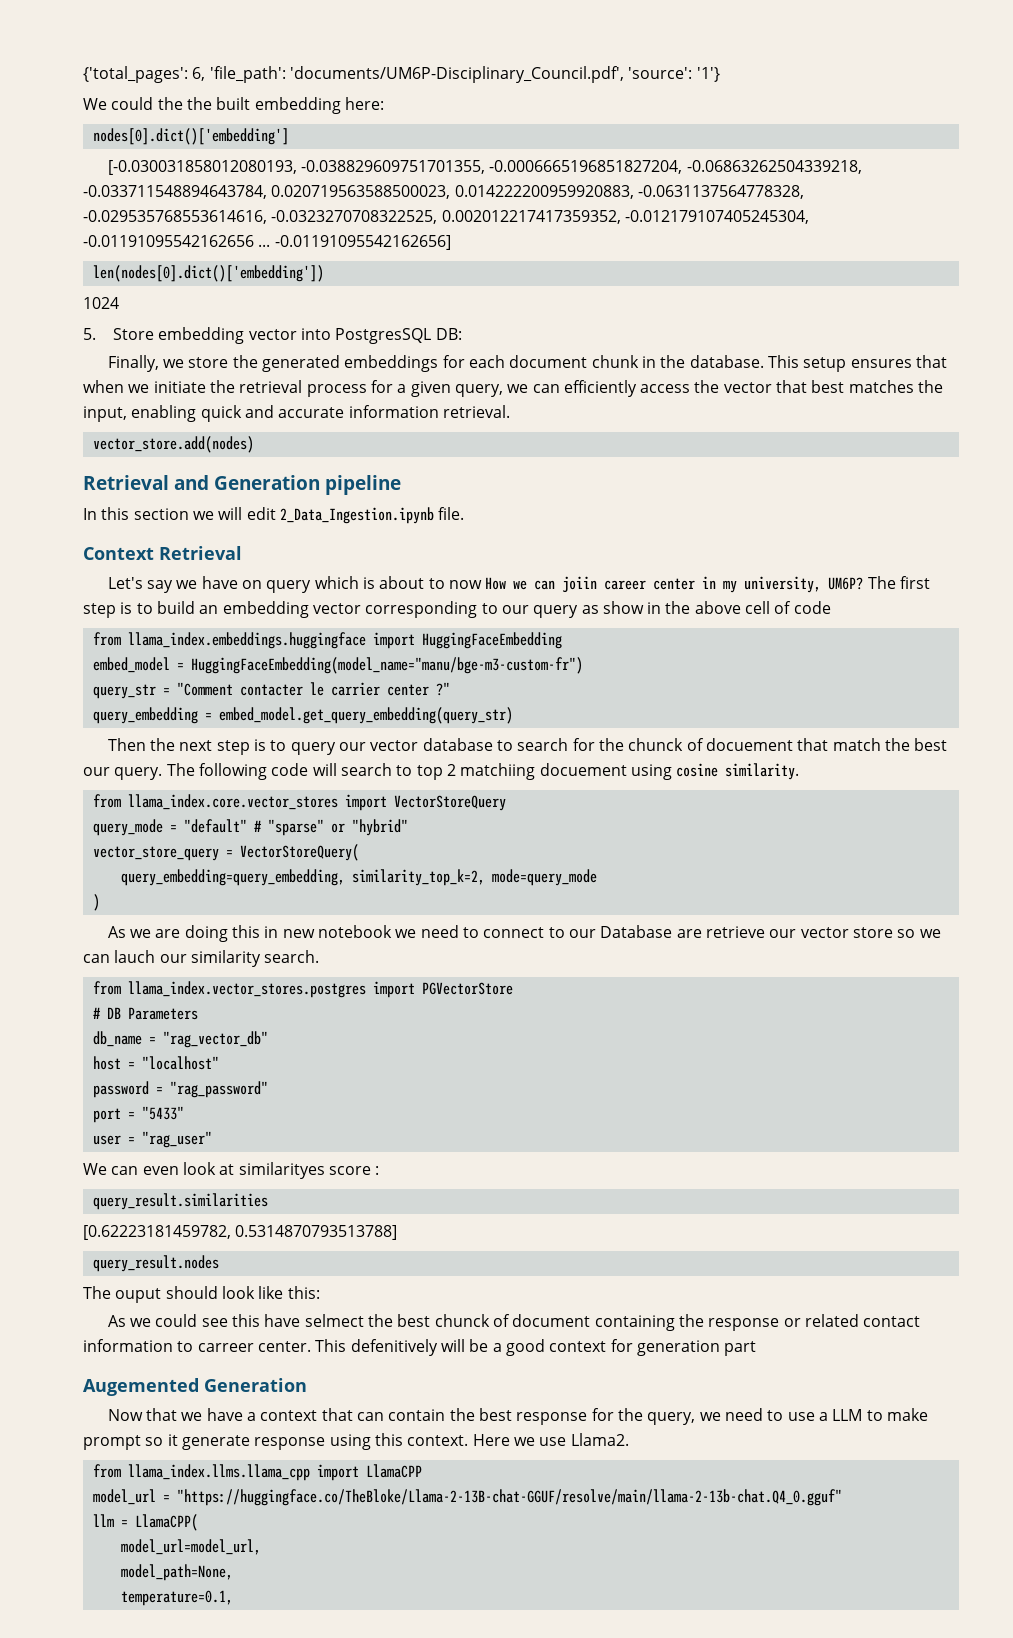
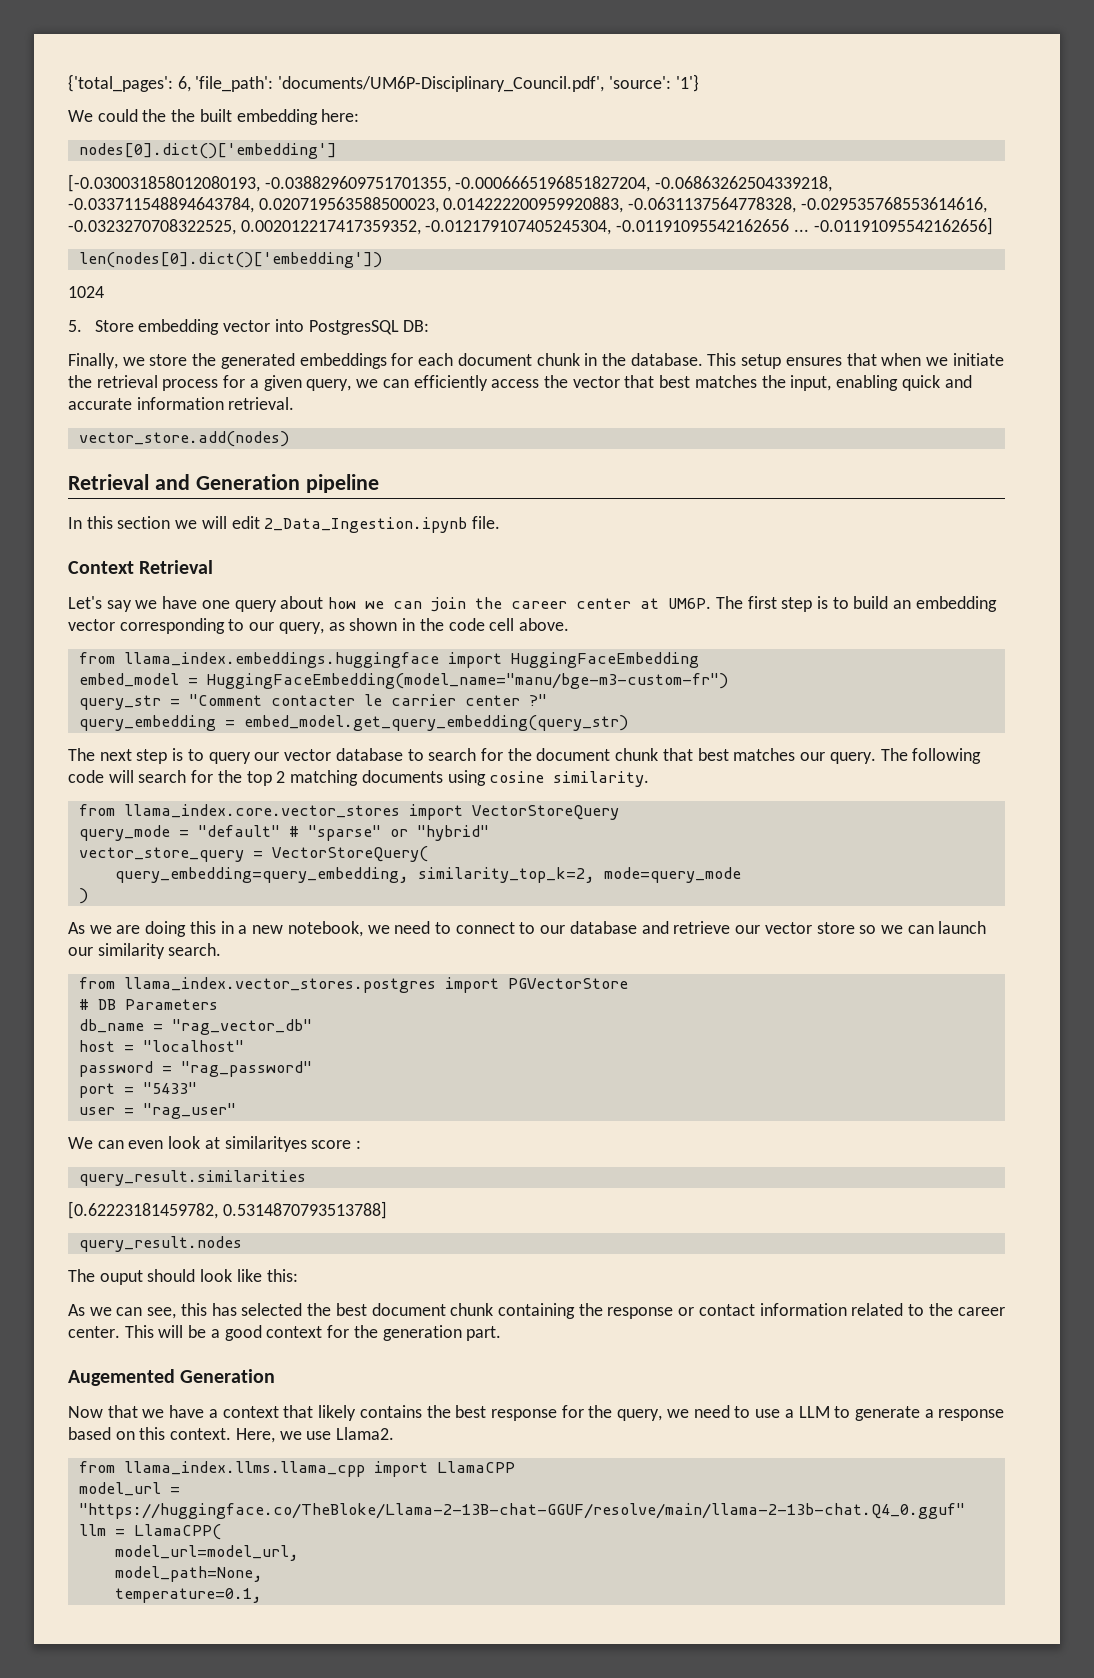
[242,576,864,593] on query which is about to now How we can joiin career center in my university, UM6P? -> [201,596,712,612] one query about how we can join the career center at UM6P.
[533,601,831,618] query as show in the above cell of code -> [278,618,569,634] query, as shown in the code cell above.
[107,738,176,751] Then the -> [68,748,95,761] The
[628,738,948,751] chunck of docuement that match the best -> [536,748,796,761] document chunk that best matches
[396,763,627,780] to top 2 matchiing docuement -> [191,770,443,786] for the top 2 matching documents
[282,925,393,938] new notebook -> [238,921,363,937] a new notebook,
[600,925,702,938] Database are -> [569,921,669,934] database and
[114,950,156,963] lauch -> [938,921,987,934] launch
[155,1314,591,1327] could see this have selmect the best chunck of document -> [116,1303,494,1319] can see, this has selected the best document chunk
[804,1314,859,1327] related -> (695, 1311) none
[177,1341,254,1352] to carreer -> [851,1303,1005,1316] related to the career
[350,1339,438,1356] defenitively -> (154, 1331) none
[636,1340,757,1356] generation part -> [353,1325,502,1341] the generation part.
[357,1409,446,1421] can contain -> [318,1405,422,1421] likely contains
[886,1408,928,1421] [83,1434,371,1450] make prompt so it generate response using -> [854,1406,1005,1421] [68,1427,135,1440] generate a response based on
[472,1434,510,1446] Here -> [235,1428,275,1443] Here,

